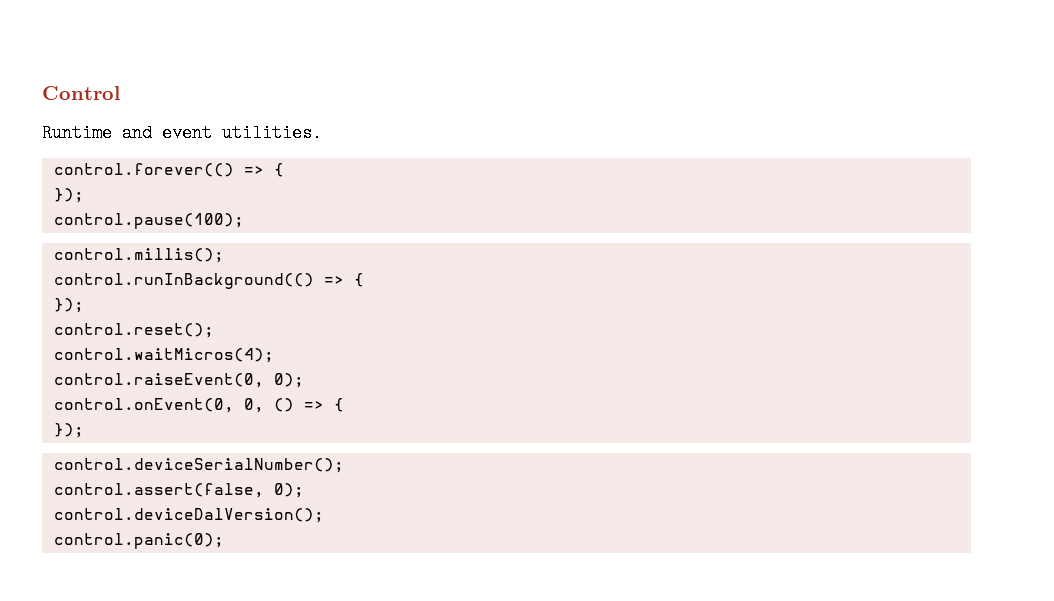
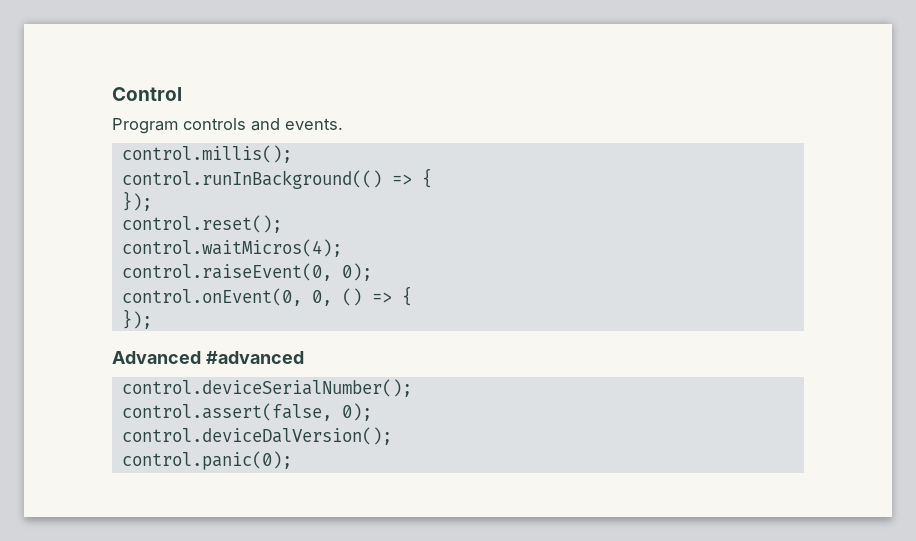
[42,124,322,142] [53,163,284,177] [53,188,84,203] [53,213,244,229] Runtime and event utilities. // control.forever(() => { // }); // control.pause(100); -> [112,118,343,134] Program controls and events.
(84, 430) none -> [112,351,304,364] // Advanced #advanced

